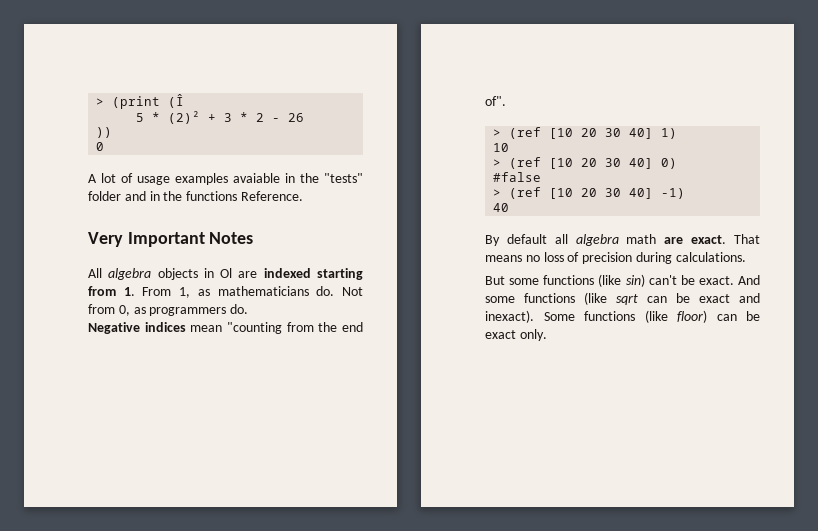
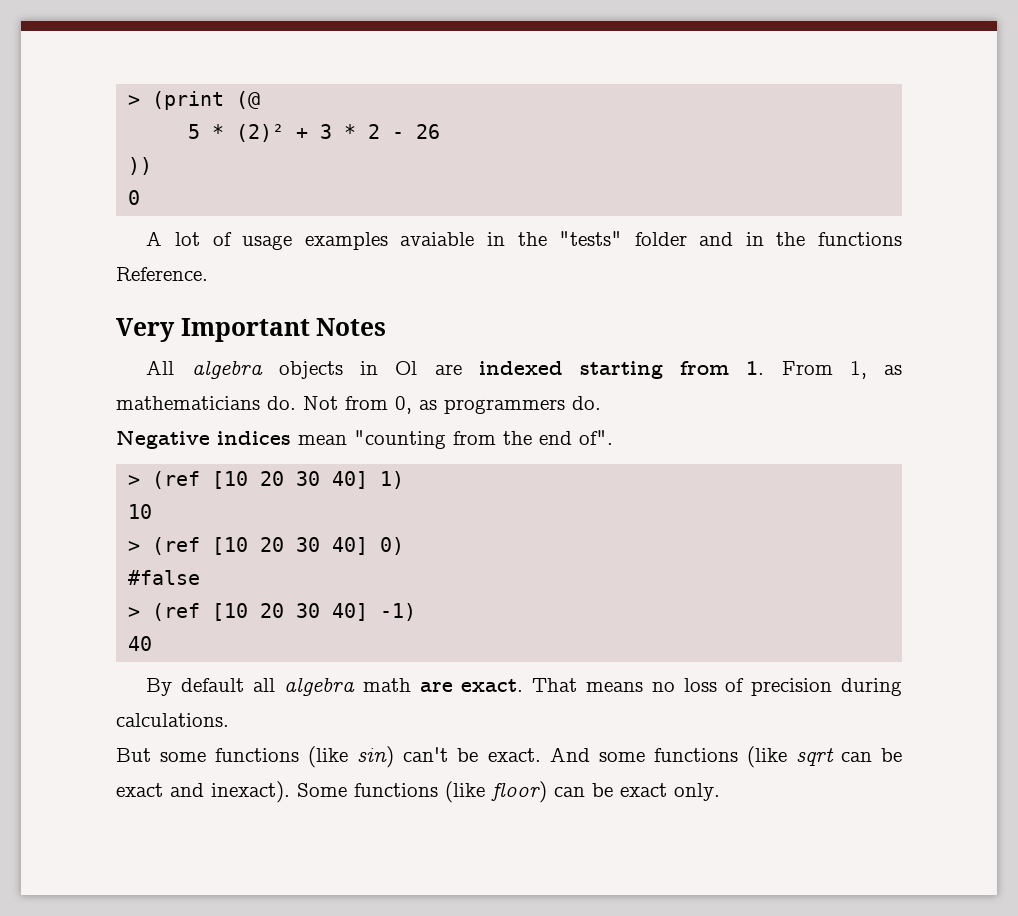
[168,94,185,108] (Î -> [236,91,261,109] (@

